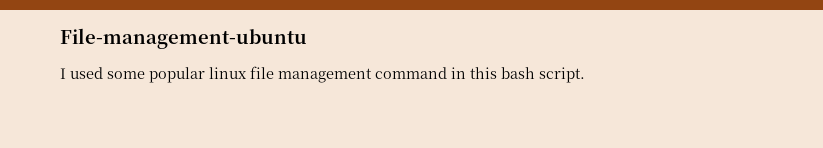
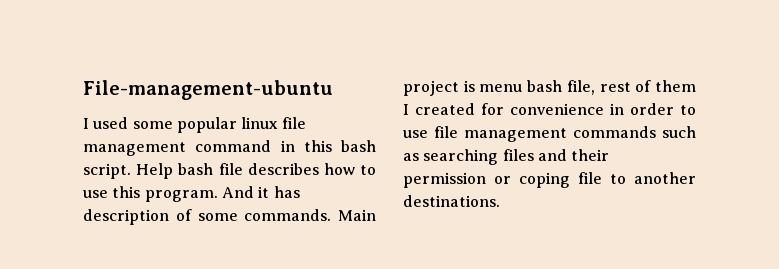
(585, 75) none -> [136,163,376,179] [83,186,300,202] [83,209,376,225] [403,80,696,96] [403,103,696,115] [403,126,696,142] [403,149,610,165] [403,172,696,188] [403,195,500,207] Help bash file describes how to use this program. And it has description of some commands. Main project is menu bash file, rest of them I created for convenience in order to use file management commands such as searching files and their permission or coping file to another destinations.

